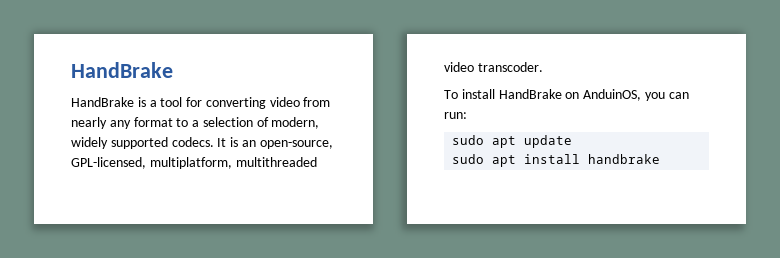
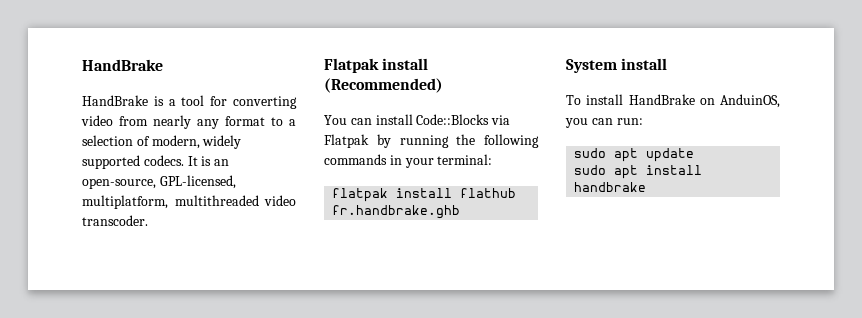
(543, 67) none -> [324,58,429,73] [324,78,443,93] [324,114,511,125] [324,134,539,148] [324,154,493,168] [332,188,517,202] [332,205,461,219] [566,58,668,73] // Flatpak install (Recommended) // You can install Code::Blocks via Flatpak by running the following commands in your terminal: // flatpak install flathub fr.handbrake.ghb // System install

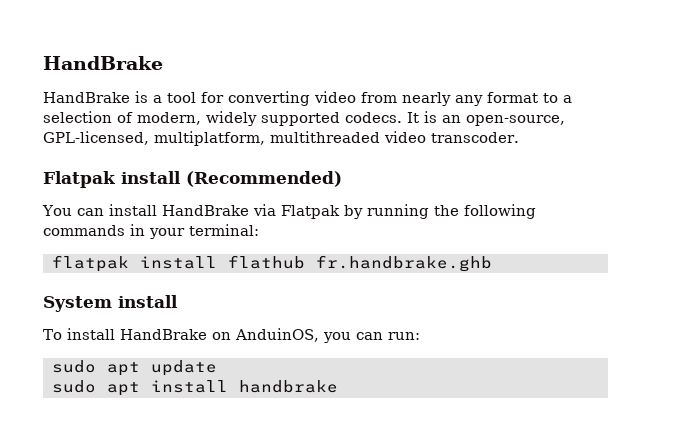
[416,114,490,125] Code::Blocks -> [161,205,249,216] HandBrake

